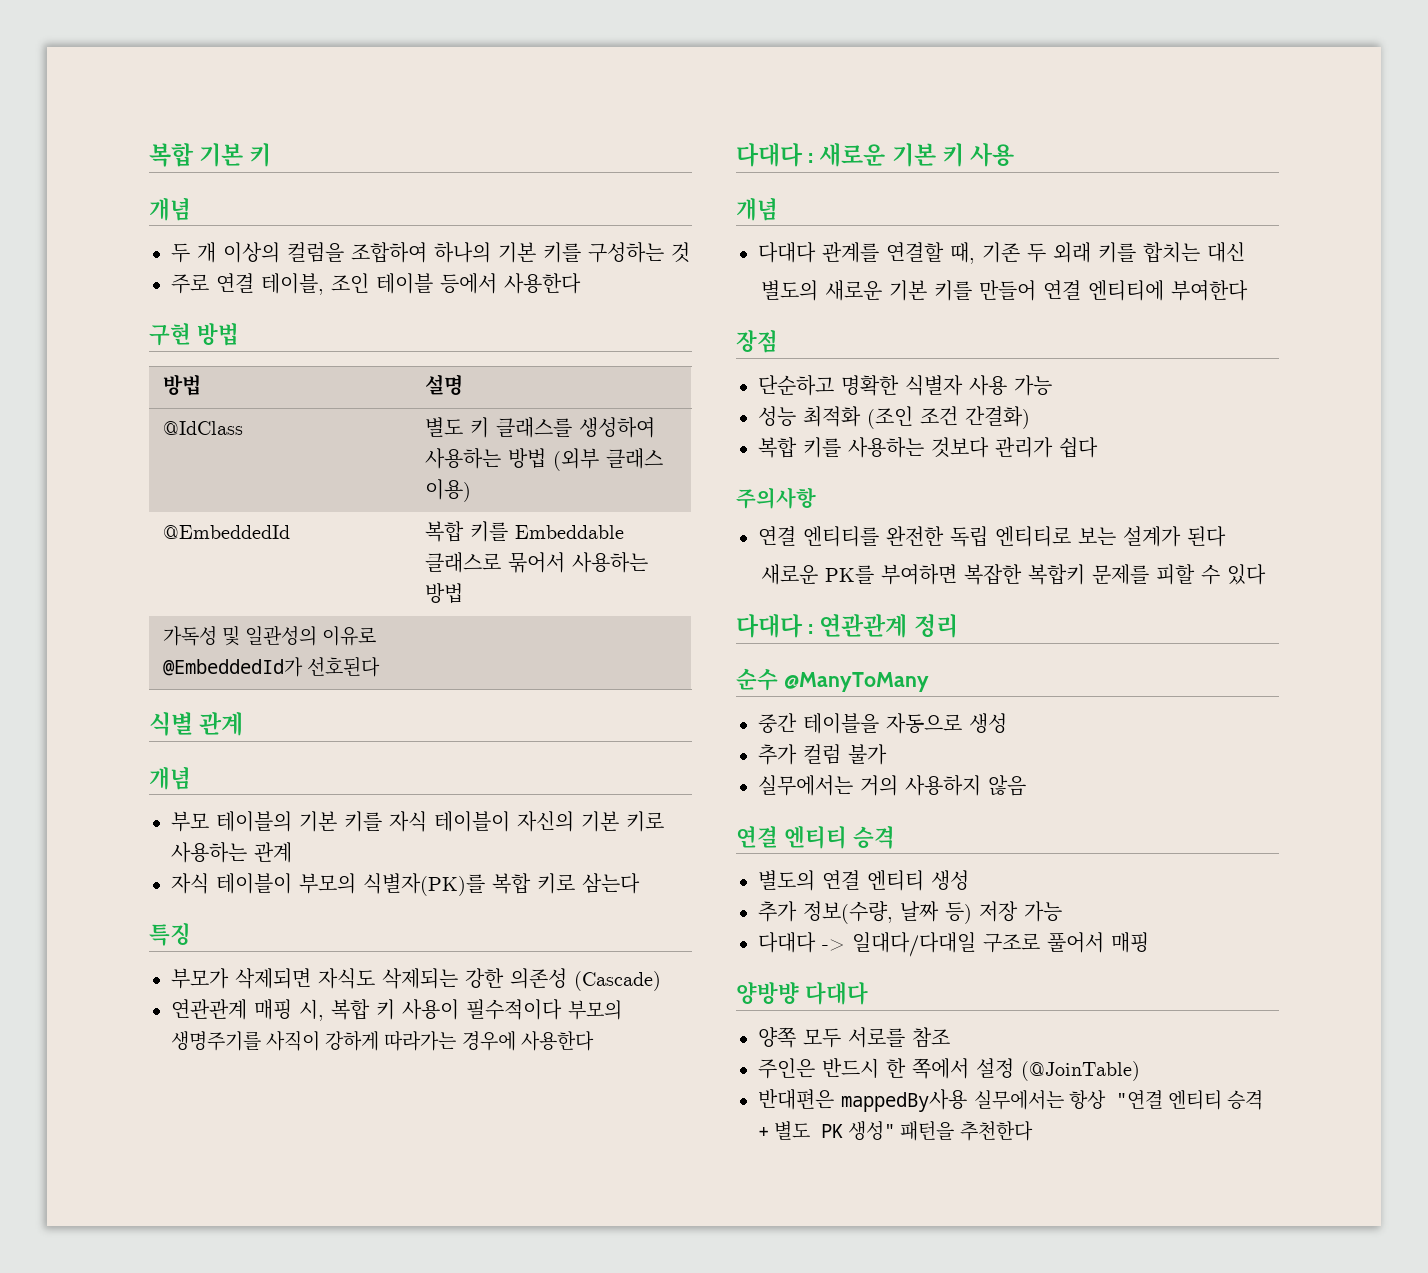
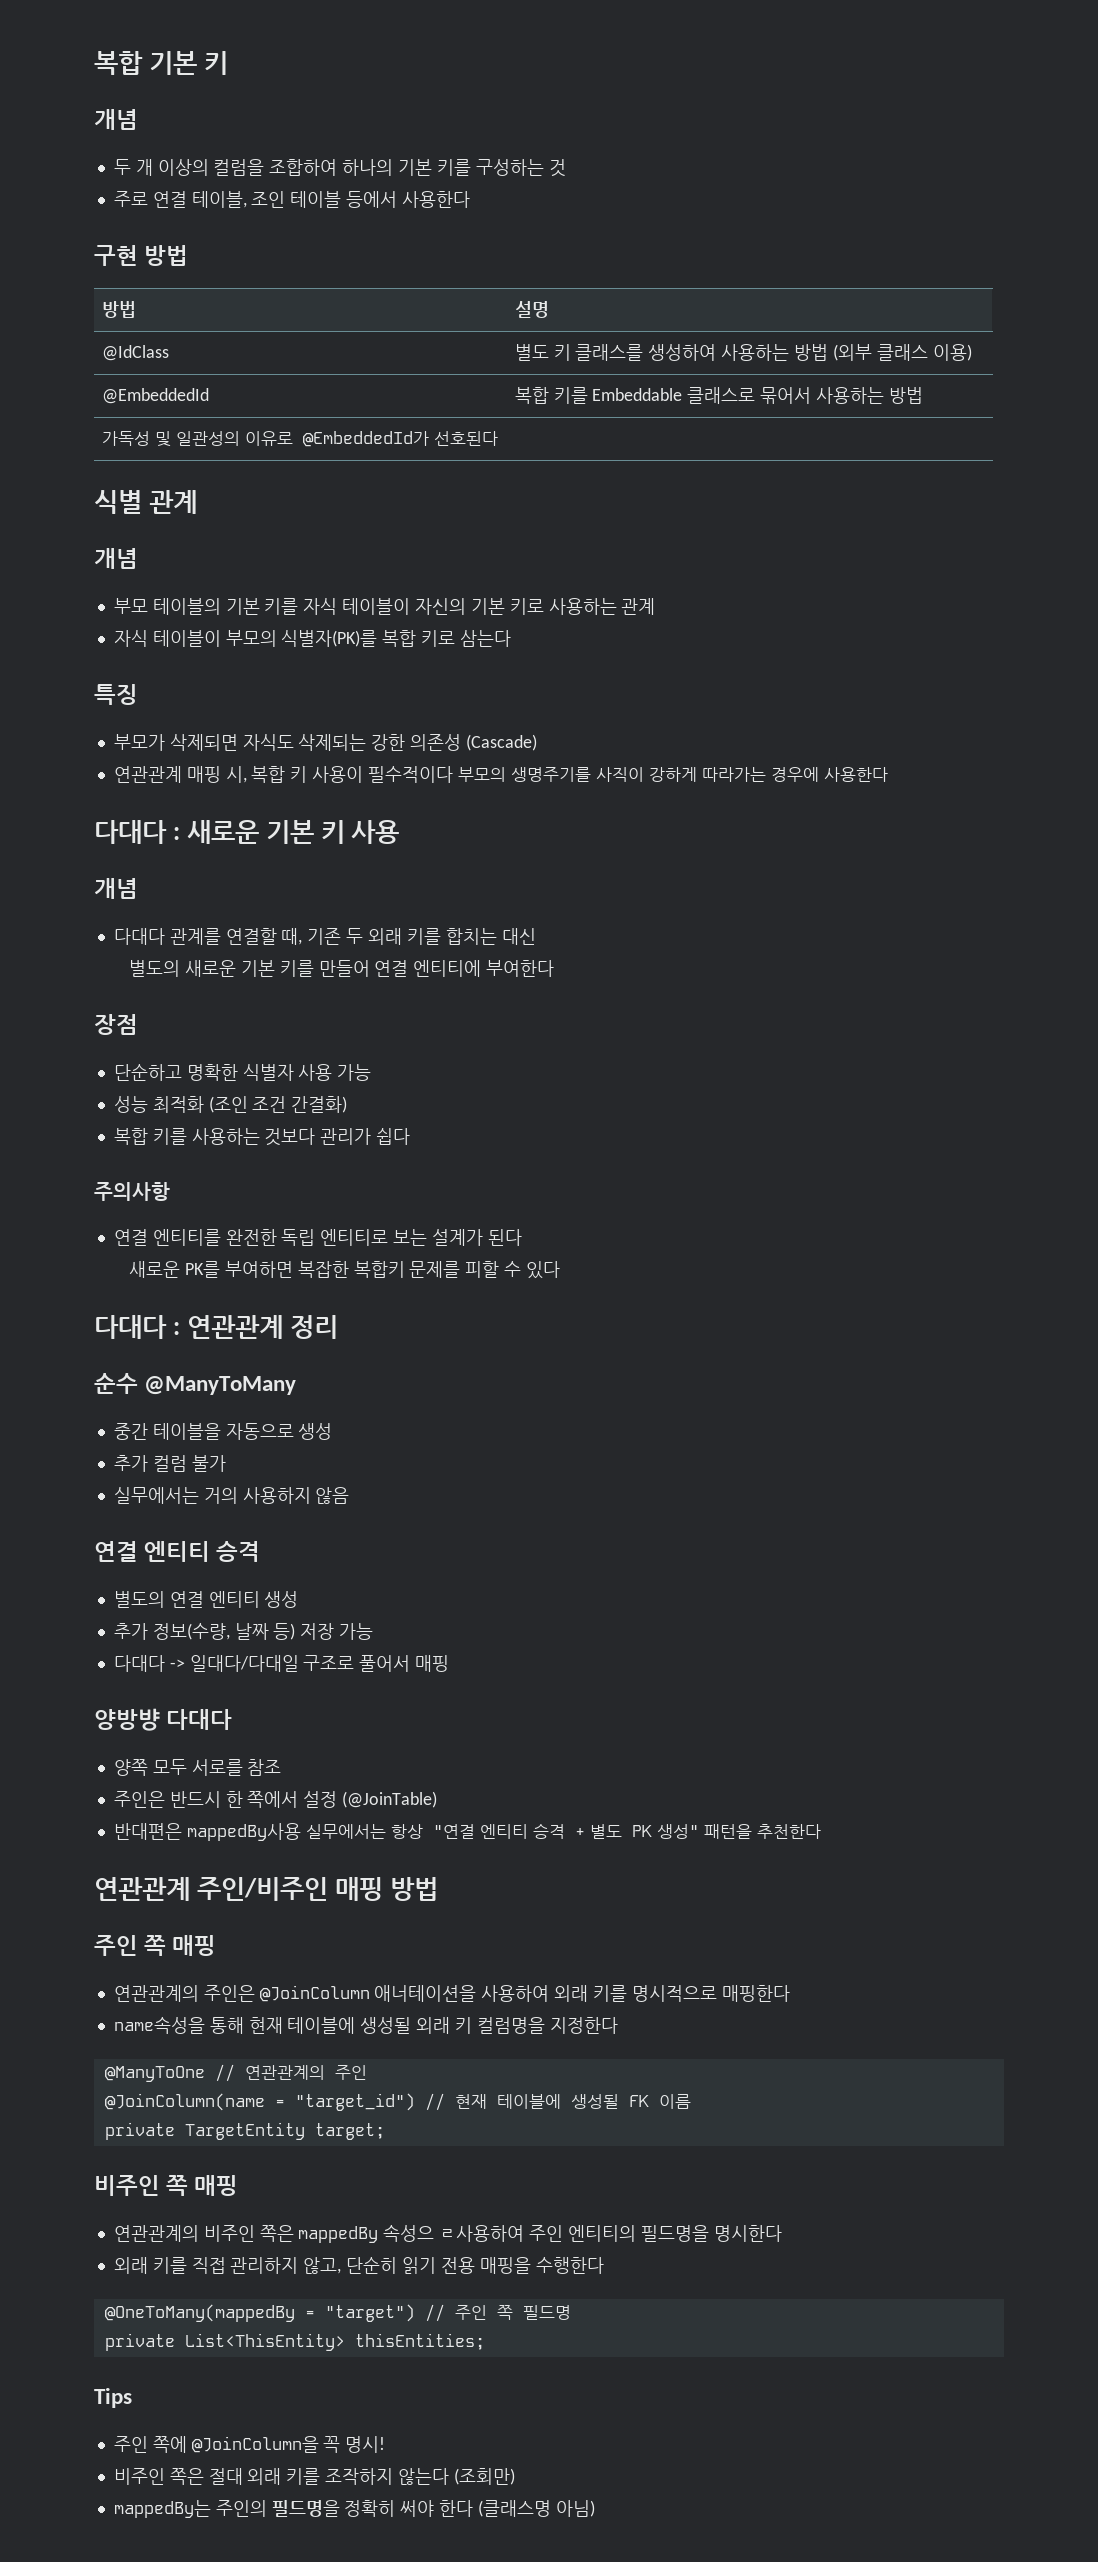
(1033, 1131) none -> [94,1877,438,1901] [94,1935,217,1956] [113,1985,790,2002] [113,2016,618,2034] [104,2064,367,2082] [104,2093,691,2111] [104,2122,385,2140] [94,2175,239,2196] [113,2224,782,2243] [113,2256,604,2274] [104,2304,571,2322] [104,2333,485,2351] [94,2388,132,2408] [113,2436,386,2453] [113,2468,515,2485] [113,2500,595,2518] // 연관관계 주인/비주인 매핑 방법 // 주인 쪽 매핑 // 연관관계의 주인은 @JoinColumn 애너테이션을 사용하여 외래 키를 명시적으로 매핑한다 // name속성을 통해 현재 테이블에 생성될 외래 키 컬럼명을 지정한다 // @ManyToOne // 연관관계의 주인 // @JoinColumn(name = "target_id") // 현재 테이블에 생성될 FK 이름 // private TargetEntity target; // 비주인 쪽 매핑 // 연관관계의 비주인 쪽은 mappedBy 속성으 ㄹ사용하여 주인 엔티티의 필드명을 명시한다 // 외래 키를 직접 관리하지 않고, 단순히 읽기 전용 매핑을 수행한다 // @OneToMany(mappedBy = "target") // 주인 쪽 필드명 // private List<ThisEntity> thisEntities; // Tips // 주인 쪽에 @JoinColumn을 꼭 명시! // 비주인 쪽은 절대 외래 키를 조작하지 않는다 (조회만) // mappedBy는 주인의 필드명을 정확히 써야 한다 (클래스명 아님)

